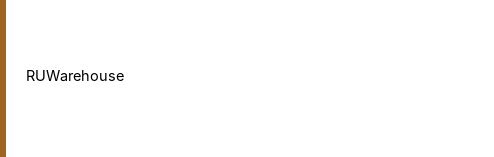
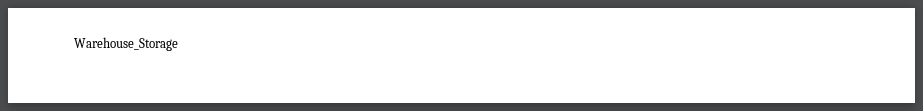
[26,70,124,82] RUWarehouse -> [74,37,178,51] Warehouse_Storage

